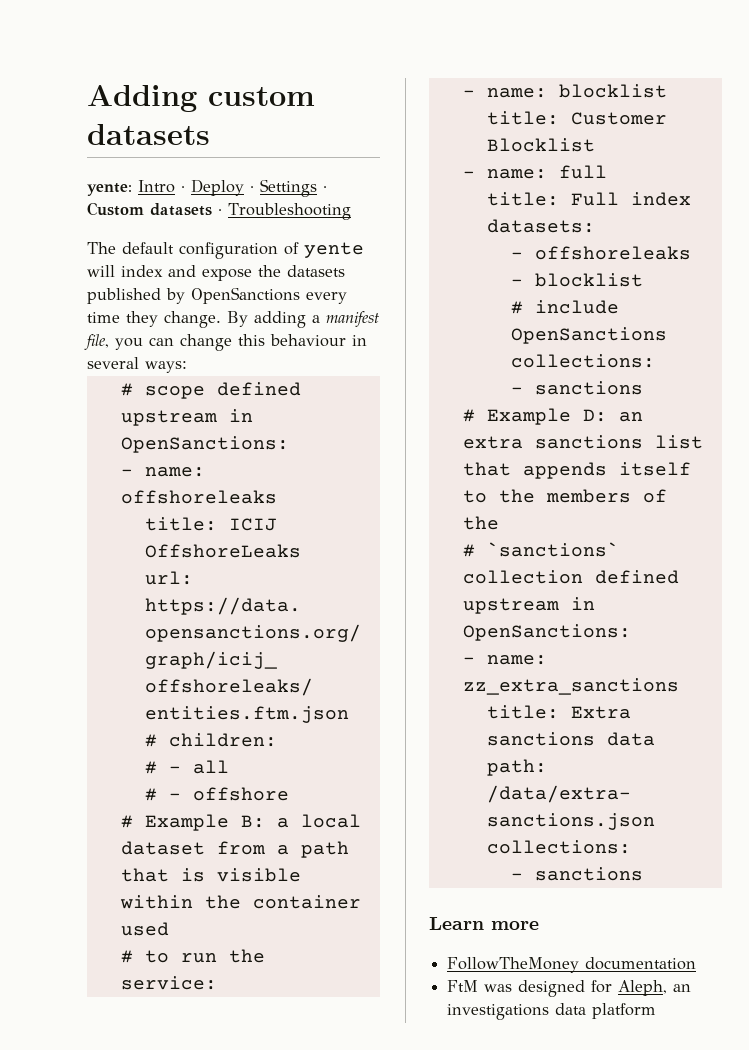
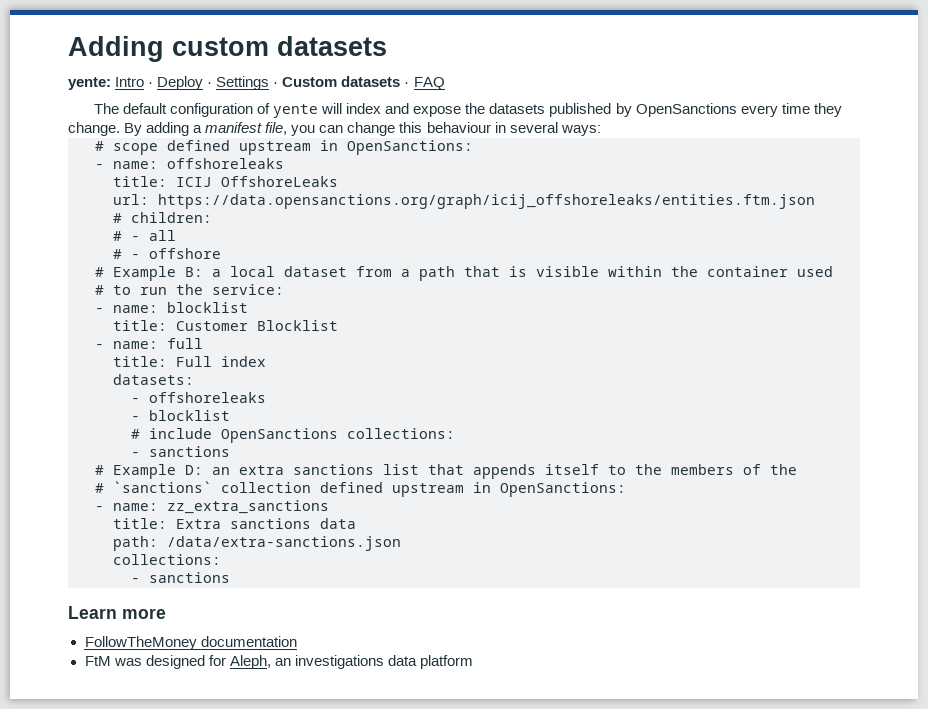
[228,203,351,220] Troubleshooting -> [413,77,445,90] FAQ

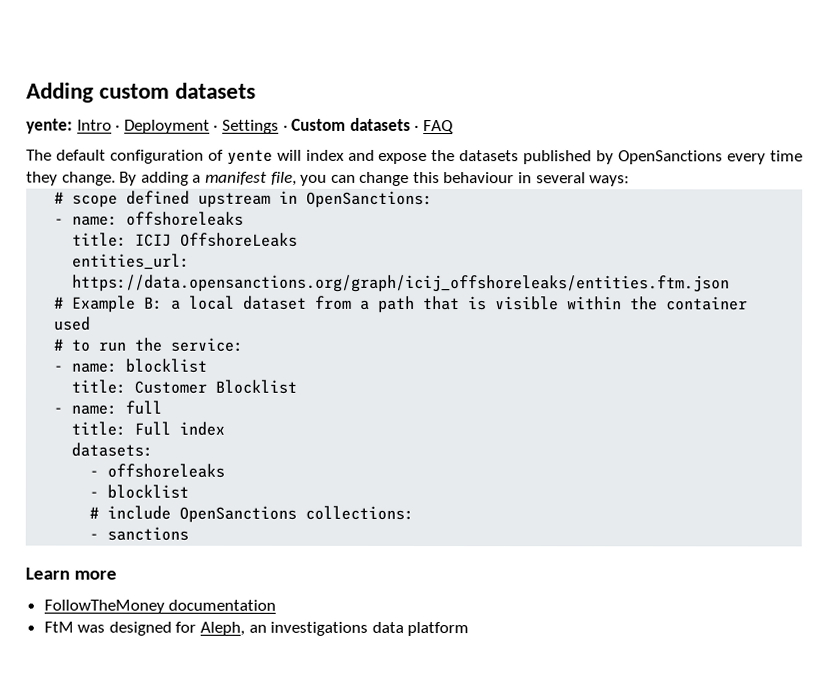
[157,76,204,90] Deploy -> [123,119,210,134] Deployment
[113,194,149,205] url: -> [72,253,191,270] entities_url:
[113,212,212,223] [113,230,176,241] [113,248,221,259] // # children: // # - all // # - offshore -> (731, 283) none
[95,464,797,479] [95,481,626,497] [95,500,329,514] [113,518,356,529] [113,536,401,551] [113,554,221,565] [131,572,230,583] // # Example D: an extra sanctions list that appends itself to the members of the // # `sanctions` collection defined upstream in OpenSanctions: // - name: zz_extra_sanctions // title: Extra sanctions data // path: /data/extra-sanctions.json // collections: // - sanctions -> (190, 533) none

